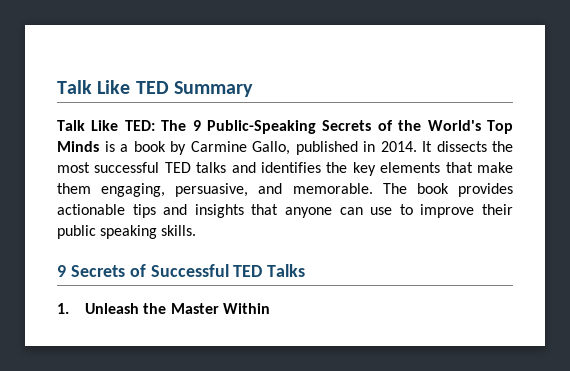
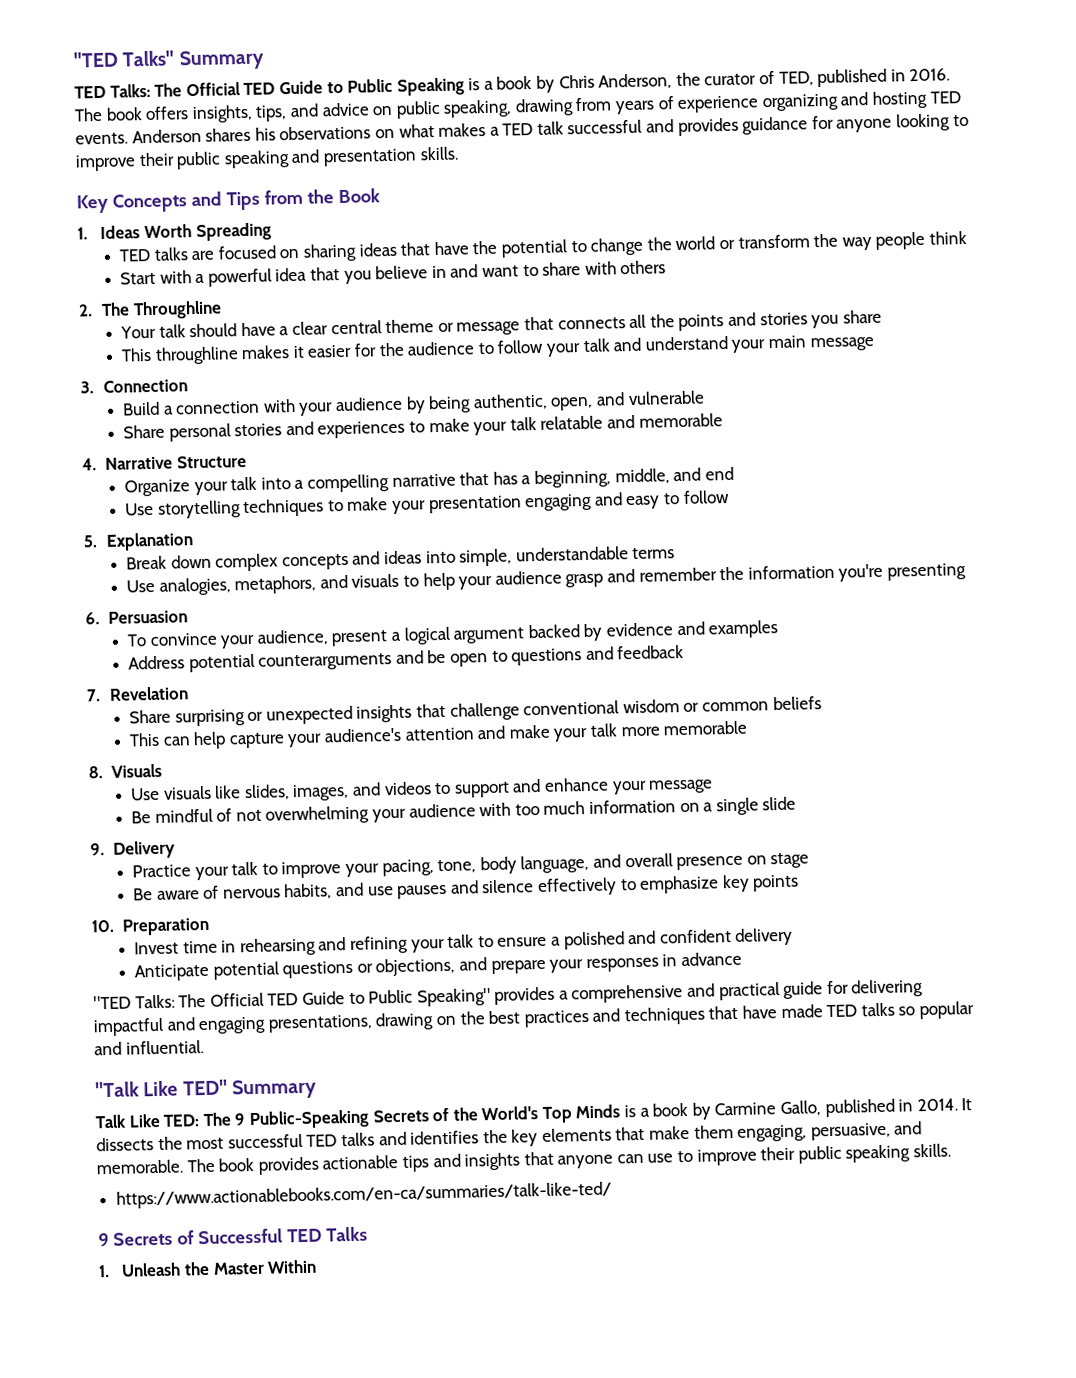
[57,80,169,94] Talk Like TED -> [73,49,265,71] [74,68,951,99] [74,90,961,124] [75,113,969,145] [75,146,458,172] [76,188,380,214] [77,222,272,242] [119,231,967,262] [120,260,667,287] [78,300,222,320] [120,309,882,339] [121,335,875,365] [80,379,189,394] [122,390,705,416] [123,413,723,442] [82,455,247,471] [124,466,734,497] [125,489,730,519] [83,532,195,551] [126,546,676,572] [126,563,966,596] [85,610,189,625] [127,619,779,649] [128,644,685,673] [86,686,190,702] [129,696,822,727] [129,720,748,750] [88,763,163,779] [130,777,714,802] [131,796,797,825] [90,840,177,859] [132,852,810,881] [133,874,800,901] [91,917,210,936] [134,927,794,957] [134,951,742,982] [93,979,924,1010] [93,1001,975,1037] [94,1040,204,1056] [95,1079,228,1098] "TED Talks" Summary // TED Talks: The Official TED Guide to Public Speaking is a book by Chris Anderson, the curator of TED, published in 2016. The book offers insights, tips, and advice on public speaking, drawing from years of experience organizing and hosting TED events. Anderson shares his observations on what makes a TED talk successful and provides guidance for anyone looking to improve their public speaking and presentation skills. // Key Concepts and Tips from the Book // 1. Ideas Worth Spreading // TED talks are focused on sharing ideas that have the potential to change the world or transform the way people think // Start with a powerful idea that you believe in and want to share with others // 2. The Throughline // Your talk should have a clear central theme or message that connects all the points and stories you share // This throughline makes it easier for the audience to follow your talk and understand your main message // 3. Connection // Build a connection with your audience by being authentic, open, and vulnerable // Share personal stories and experiences to make your talk relatable and memorable // 4. Narrative Structure // Organize your talk into a compelling narrative that has a beginning, middle, and end // Use storytelling techniques to make your presentation engaging and easy to follow // 5. Explanation // Break down complex concepts and ideas into simple, understandable terms // Use analogies, metaphors, and visuals to help your audience grasp and remember the information you're presenting // 6. Persuasion // To convince your audience, present a logical argument backed by evidence and examples // Address potential counterarguments and be open to questions and feedback // 7. Revelation // Share surprising or unexpected insights that challenge conventional wisdom or common beliefs // This can help capture your audience's attention and make your talk more memorable // 8. Visuals // Use visuals like slides, images, and videos to support and enhance your message // Be mindful of not overwhelming your audience with too much information on a single slide // 9. Delivery // Practice your talk to improve your pacing, tone, body language, and overall presence on stage // Be aware of nervous habits, and use pauses and silence effectively to emphasize key points // 10. Preparation // Invest time in rehearsing and refining your talk to ensure a polished and confident delivery // Anticipate potential questions or objections, and prepare your responses in advance // "TED Talks: The Official TED Guide to Public Speaking" provides a comprehensive and practical guide for delivering impactful and engaging presentations, drawing on the best practices and techniques that have made TED talks so popular and influential. // "Talk Like TED"
(197, 230) none -> [115,1181,612,1209] // https://www.actionablebooks.com/en-ca/summaries/talk-like-ted/

